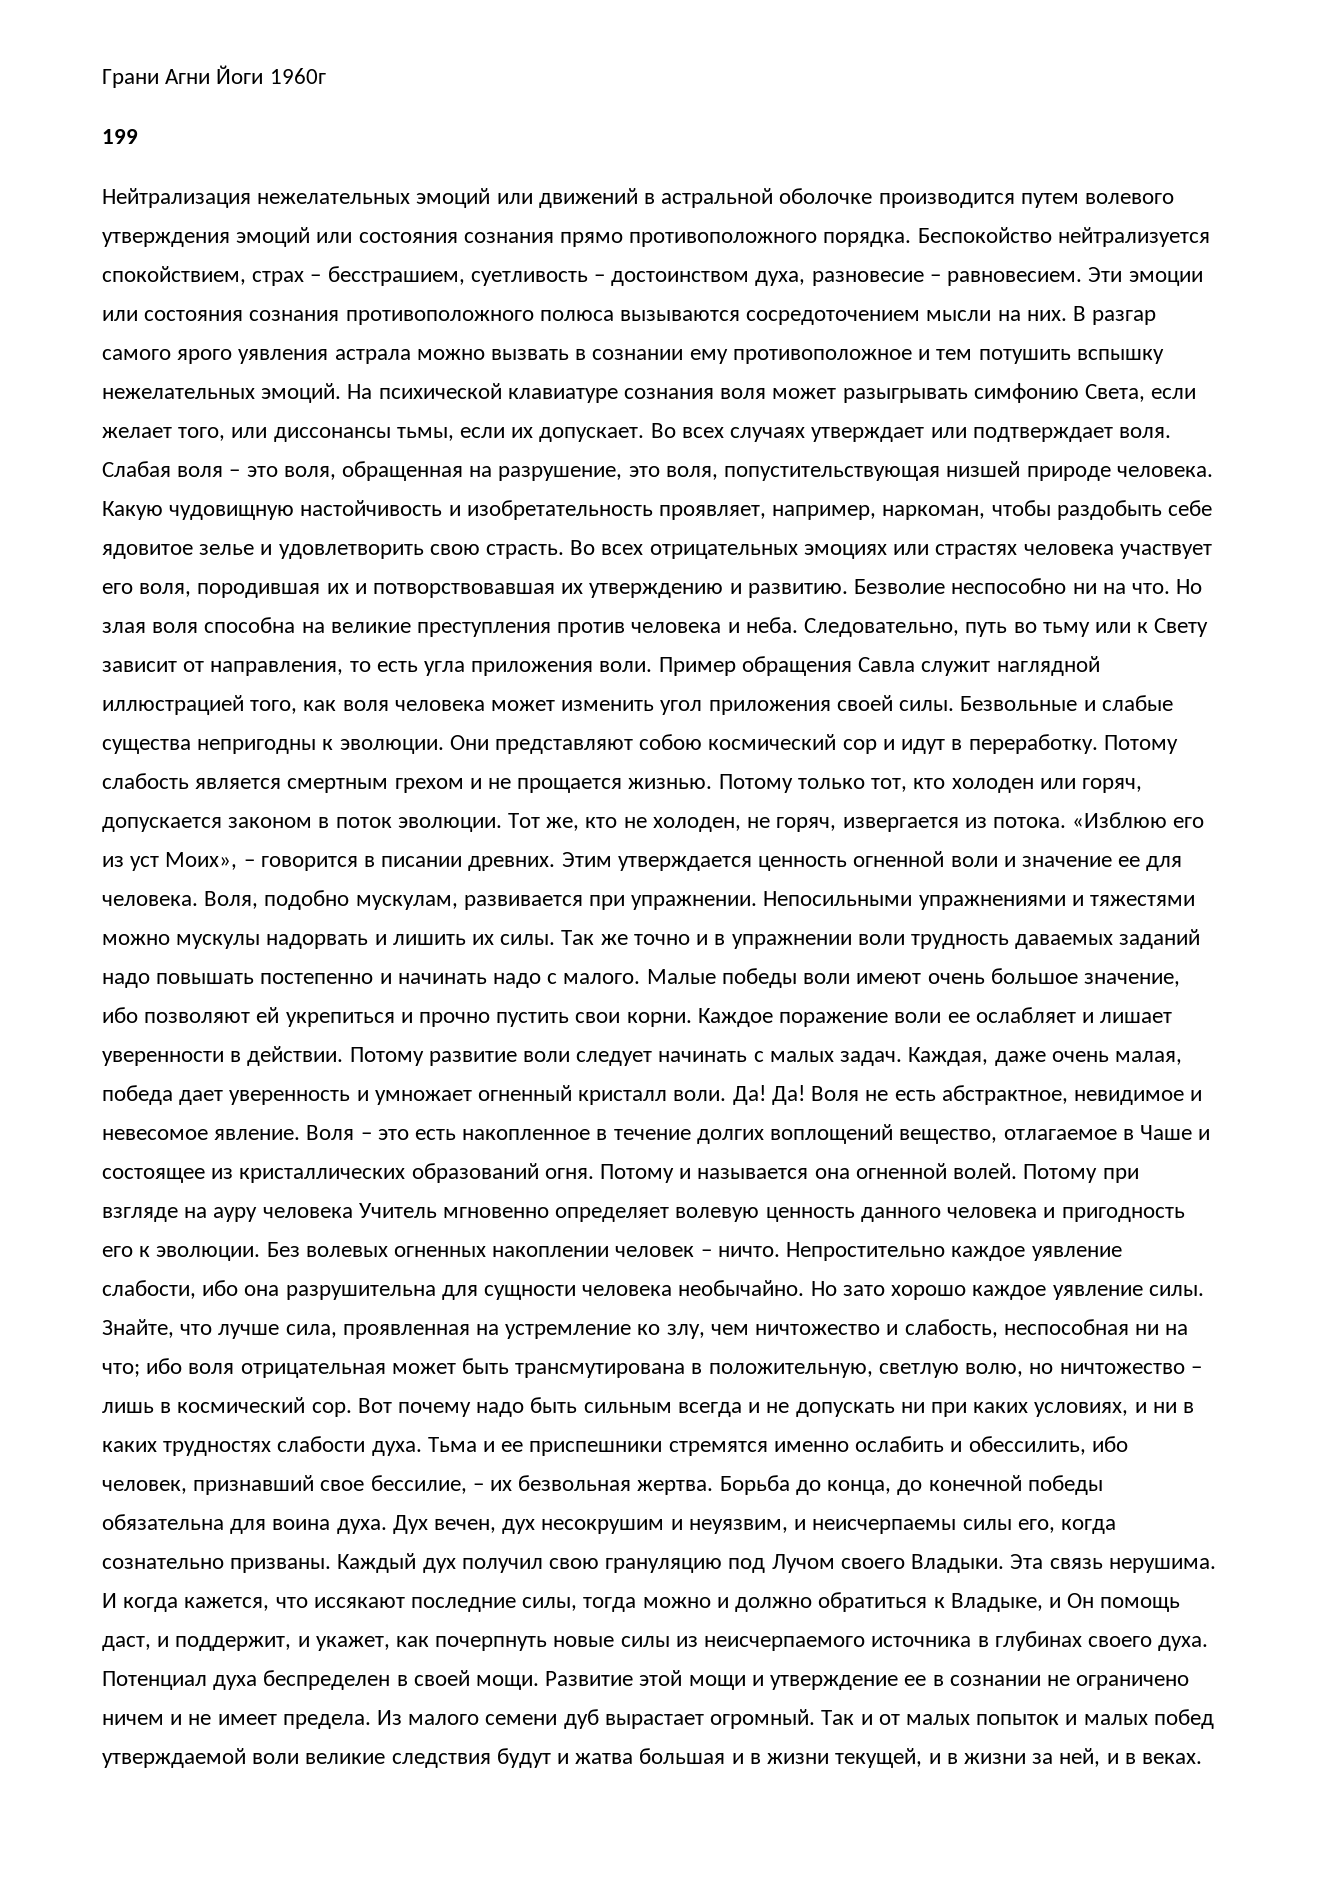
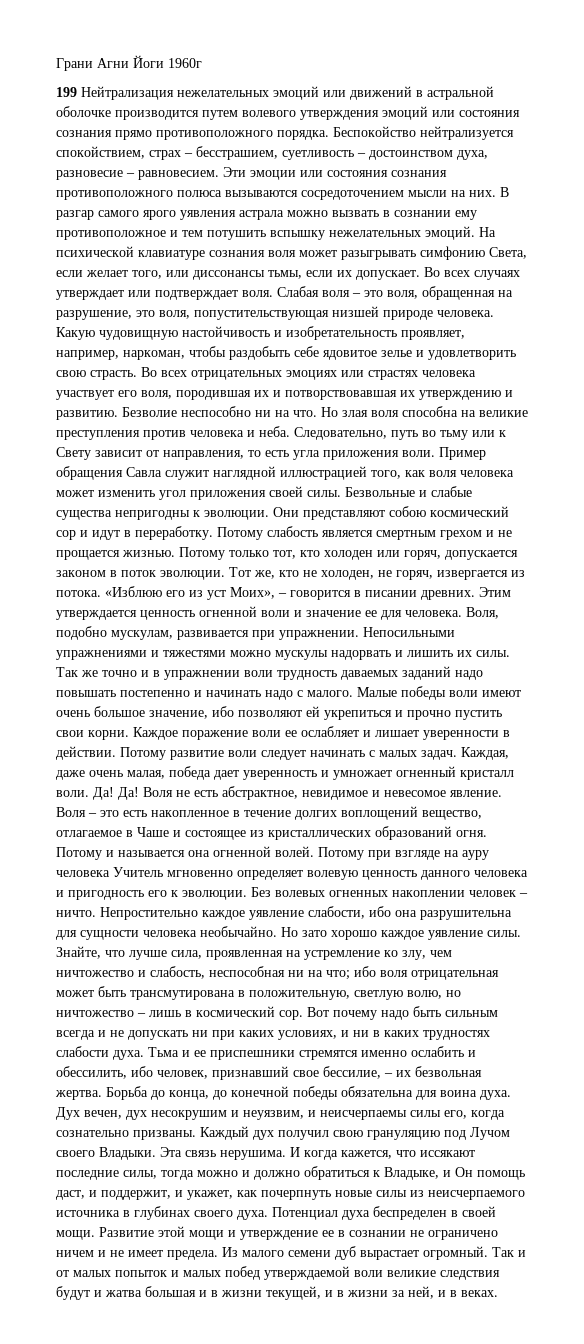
(138, 136) // -> (77, 92) none

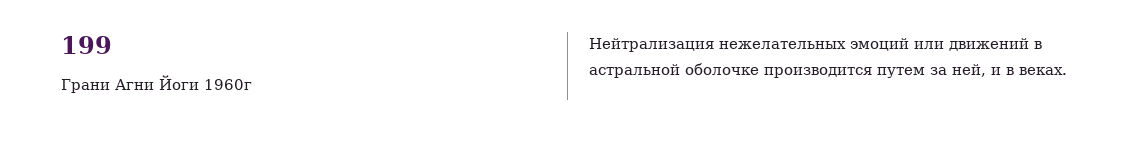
(56, 64) none -> [61,36,112,54] 199 //
[56,87,77,97] 199 -> (252, 84) none
[242,106,520,120] [56,126,514,140] [56,146,488,160] [56,167,447,180] [56,187,509,200] [56,210,477,220] [56,226,496,240] [56,246,527,260] [56,267,520,280] [56,286,513,300] [56,306,494,320] [56,326,465,340] [56,346,516,360] [56,367,476,380] [56,390,513,400] [56,406,528,420] [56,426,506,440] [56,447,486,460] [56,466,514,480] [56,486,472,500] [56,506,509,520] [56,526,512,540] [56,547,518,560] [56,567,525,580] [56,586,511,600] [56,606,499,620] [56,626,455,640] [56,650,510,660] [56,666,483,680] [56,686,521,700] [56,706,502,720] [56,726,510,740] [56,746,509,760] [56,766,514,780] [56,786,502,800] [56,806,482,820] [56,826,487,840] [56,846,489,860] [56,867,528,880] [56,887,528,900] [56,906,512,920] [56,926,521,940] [56,946,452,960] [56,966,499,980] [56,986,461,1000] [56,1006,498,1020] [56,1030,490,1040] [56,1046,476,1060] [56,1066,482,1080] [55,1086,511,1100] [56,1107,505,1120] [56,1126,510,1140] [56,1147,475,1160] [56,1166,525,1180] [56,1190,525,1200] [56,1206,496,1220] [56,1226,498,1240] [56,1246,526,1260] [56,1266,500,1280] [56,1286,388,1300] волевого утверждения эмоций или состояния сознания прямо противоположного порядка. Беспокойство нейтрализуется спокойствием, страх – бесстрашием, суетливость – достоинством духа, разновесие – равновесием. Эти эмоции или состояния сознания противоположного полюса вызываются сосредоточением мысли на них. В разгар самого ярого уявления астрала можно вызвать в сознании ему противоположное и тем потушить вспышку нежелательных эмоций. На психической клавиатуре сознания воля может разыгрывать симфонию Света, если желает того, или диссонансы тьмы, если их допускает. Во всех случаях утверждает или подтверждает воля. Слабая воля – это воля, обращенная на разрушение, это воля, попустительствующая низшей природе человека. Какую чудовищную настойчивость и изобретательность проявляет, например, наркоман, чтобы раздобыть себе ядовитое зелье и удовлетворить свою страсть. Во всех отрицательных эмоциях или страстях человека участвует его воля, породившая их и потворствовавшая их утверждению и развитию. Безволие неспособно ни на что. Но злая воля способна на великие преступления против человека и неба. Следовательно, путь во тьму или к Свету зависит от направления, то есть угла приложения воли. Пример обращения Савла служит наглядной иллюстрацией того, как воля человека может изменить угол приложения своей силы. Безвольные и слабые существа непригодны к эволюции. Они представляют собою космический сор и идут в переработку. Потому слабость является смертным грехом и не прощается жизнью. Потому только тот, кто холоден или горяч, допускается законом в поток эволюции. Тот же, кто не холоден, не горяч, извергается из потока. «Изблюю его из уст Моих», – говорится в писании древних. Этим утверждается ценность огненной воли и значение ее для человека. Воля, подобно мускулам, развивается при упражнении. Непосильными упражнениями и тяжестями можно мускулы надорвать и лишить их силы. Так же точно и в упражнении воли трудность даваемых заданий надо повышать постепенно и начинать надо с малого. Малые победы воли имеют очень большое значение, ибо позволяют ей укрепиться и прочно пустить свои корни. Каждое поражение воли ее ослабляет и лишает уверенности в действии. Потому развитие воли следует начинать с малых задач. Каждая, даже очень малая, победа дает уверенность и умножает огненный кристалл воли. Да! Да! Воля не есть абстрактное, невидимое и невесомое явление. Воля – это есть накопленное в течение долгих воплощений вещество, отлагаемое в Чаше и состоящее из кристаллических образований огня. Потому и называется она огненной волей. Потому при взгляде на ауру человека Учитель мгновенно определяет волевую ценность данного человека и пригодность его к эволюции. Без волевых огненных накоплении человек – ничто. Непростительно каждое уявление слабости, ибо она разрушительна для сущности человека необычайно. Но зато хорошо каждое уявление силы. Знайте, что лучше сила, проявленная на устремление ко злу, чем ничтожество и слабость, неспособная ни на что; ибо воля отрицательная может быть трансмутирована в положительную, светлую волю, но ничтожество – лишь в космический сор. Вот почему надо быть сильным всегда и не допускать ни при каких условиях, и ни в каких трудностях слабости духа. Тьма и ее приспешники стремятся именно ослабить и обессилить, ибо человек, признавший свое бессилие, – их безвольная жертва. Борьба до конца, до конечной победы обязательна для воина духа. Дух вечен, дух несокрушим и неуязвим, и неисчерпаемы силы его, когда сознательно призваны. Каждый дух получил свою грануляцию под Лучом своего Владыки. Эта связь нерушима. И когда кажется, что иссякают последние силы, тогда можно и должно обратиться к Владыке, и Он помощь даст, и поддержит, и укажет, как почерпнуть новые силы из неисчерпаемого источника в глубинах своего духа. Потенциал духа беспределен в своей мощи. Развитие этой мощи и утверждение ее в сознании не ограничено ничем и не имеет предела. Из малого семени дуб вырастает огромный. Так и от малых попыток и малых побед утверждаемой воли великие следствия будут и жатва большая и в жизни текущей, и в жизни -> (925, 72) none

